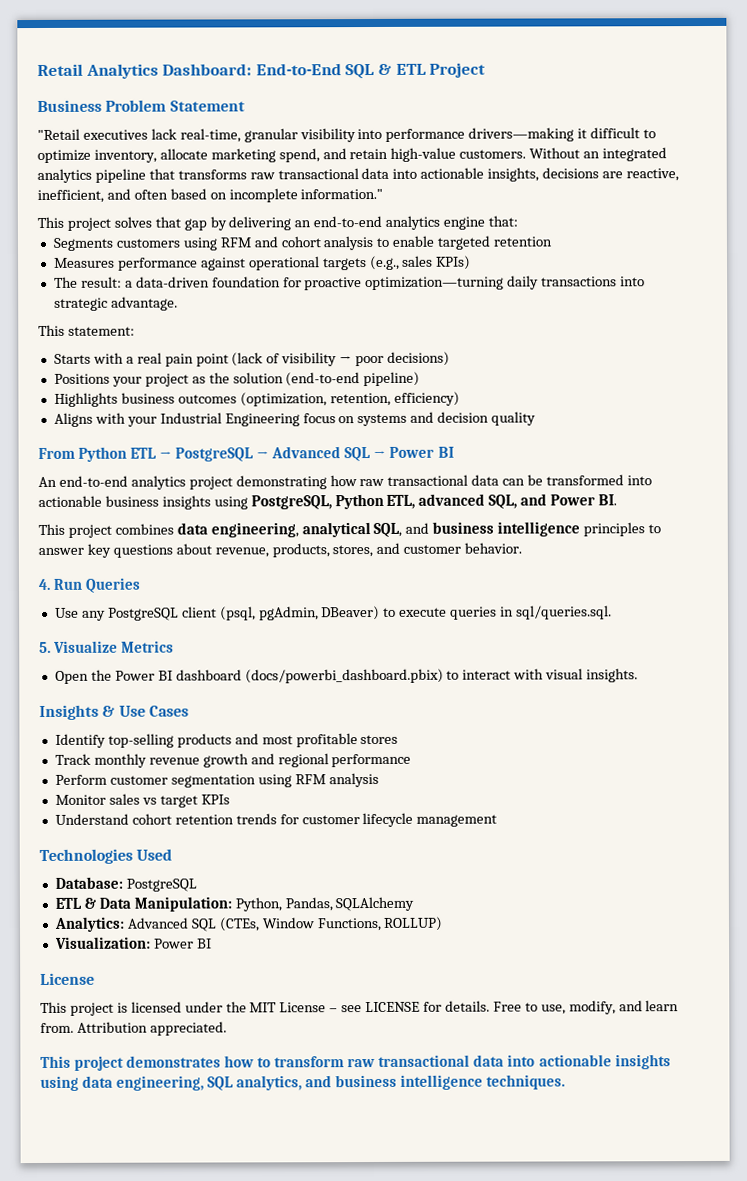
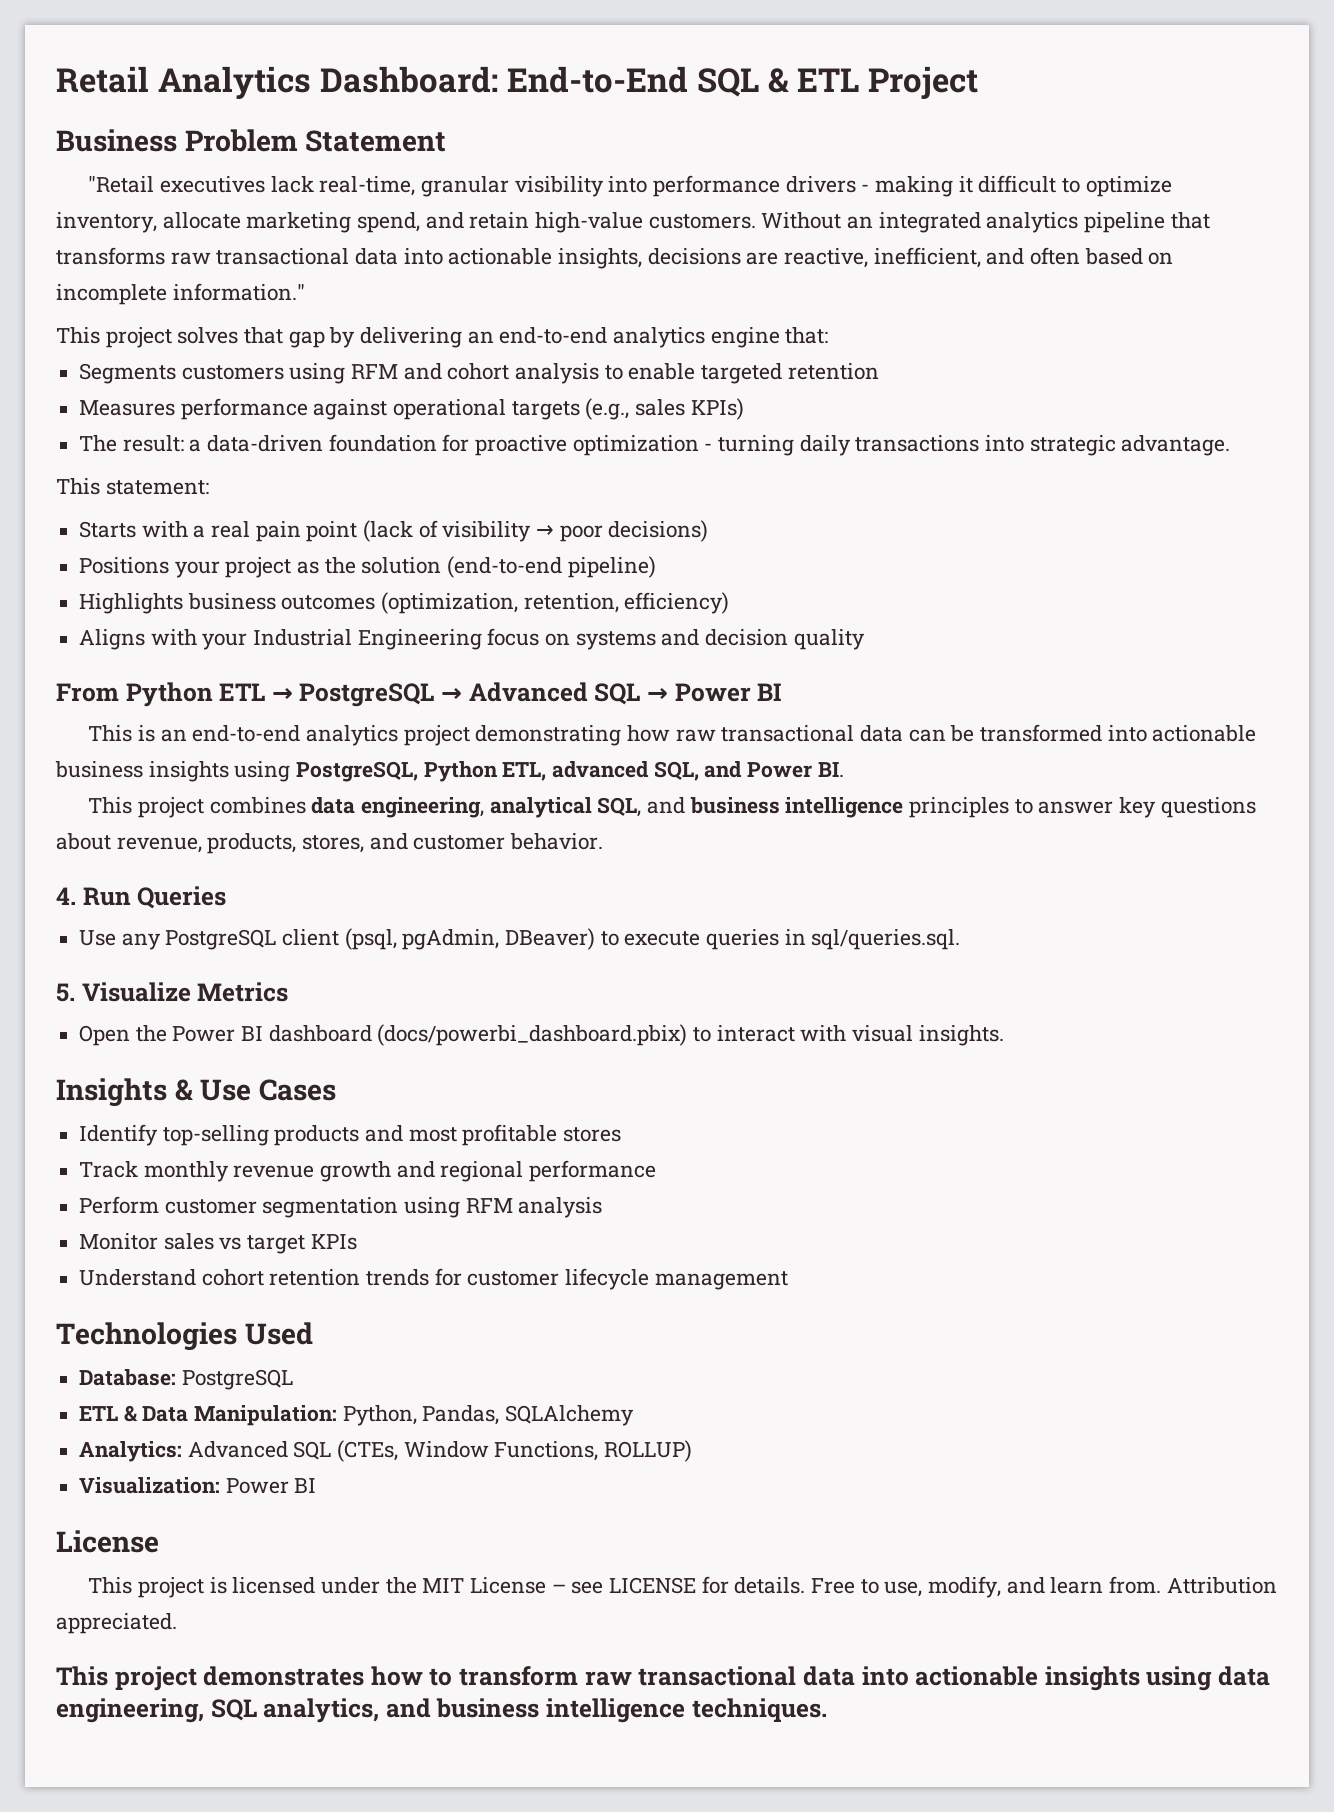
[468,127,575,142] drivers—making -> [785,176,953,197] drivers - making
[365,276,505,291] optimization—turning -> [572,435,795,456] optimization - turning
[38,476,57,487] An -> [88,725,187,742] This is an

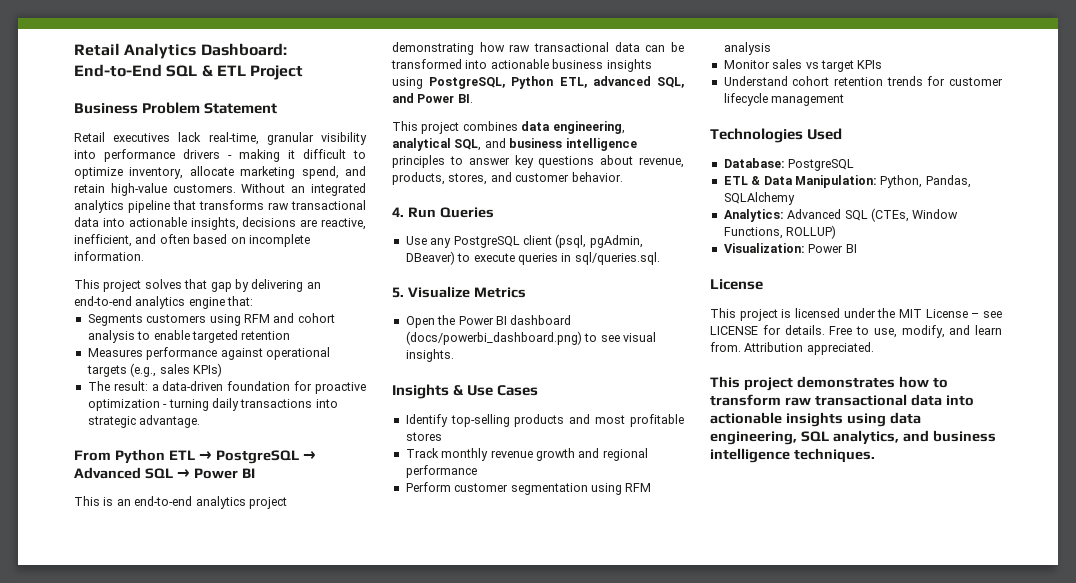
[88,176,155,193] "Retail -> [74,132,105,142] Retail
[172,283,305,301] information." -> [74,251,144,261] information.
[56,478,209,495] [79,520,709,542] [79,556,656,578] [79,592,730,614] [79,628,865,650] // This statement: // Starts with a real pain point (lack of visibility → poor decisions) // Positions your project as the solution (end-to-end pipeline) // Highlights business outcomes (optimization, retention, efficiency) // Aligns with your Industrial Engineering focus on systems and decision quality -> (201, 421) none
[377,1024,847,1046] (docs/powerbi_dashboard.pbix) to interact with -> [405,331,620,345] (docs/powerbi_dashboard.png) to see

